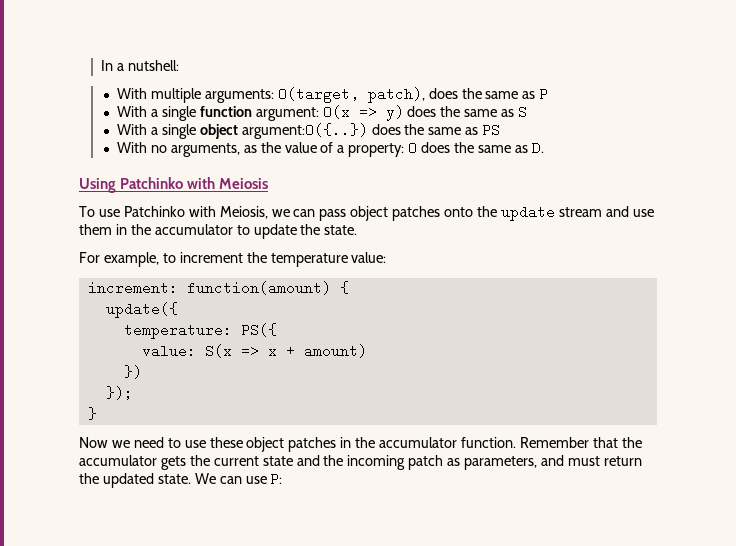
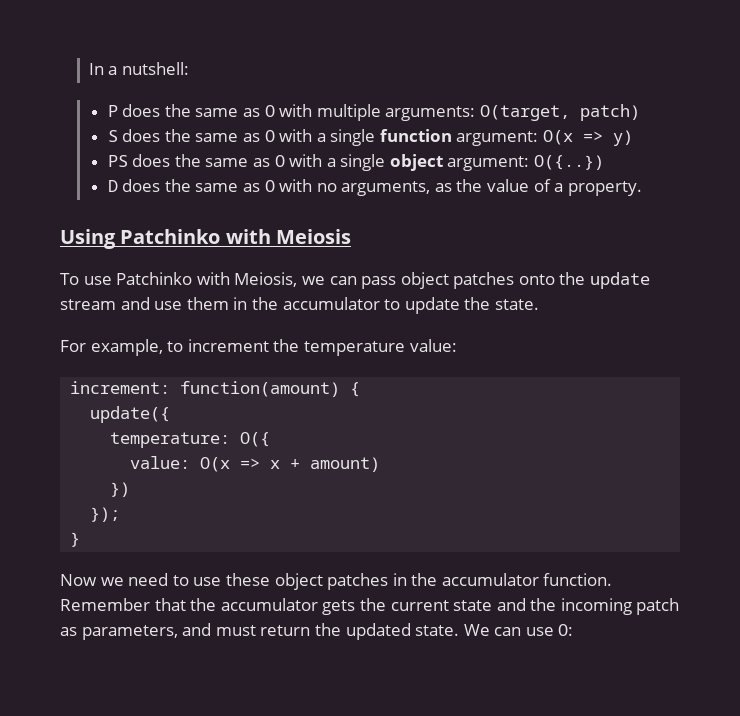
[116,87,549,103] [116,106,147,117] With multiple arguments: O(target, patch), does the same as P // With -> [107,104,640,121] [107,129,313,142] P does the same as O with multiple arguments: O(target, patch) // S does the same as O with
[407,105,528,119] [116,124,147,135] does the same as S // With -> [107,154,323,167] // PS does the same as O with
[241,123,501,139] [116,142,147,153] argument:O({..}) does the same as PS // With -> [447,155,605,171] [107,179,313,192] argument: O({..}) // D does the same as O with
[348,141,544,157] property: O does the same as D. -> [567,181,642,196] property.
[240,323,277,337] [141,344,232,358] PS({ // value: S(x -> [240,432,271,447] [130,456,231,472] O({ // value: O(x
[270,472,283,486] P: -> [558,624,574,636] O:

